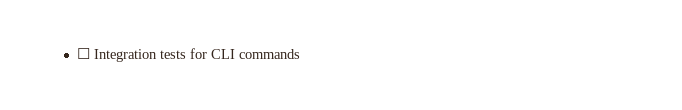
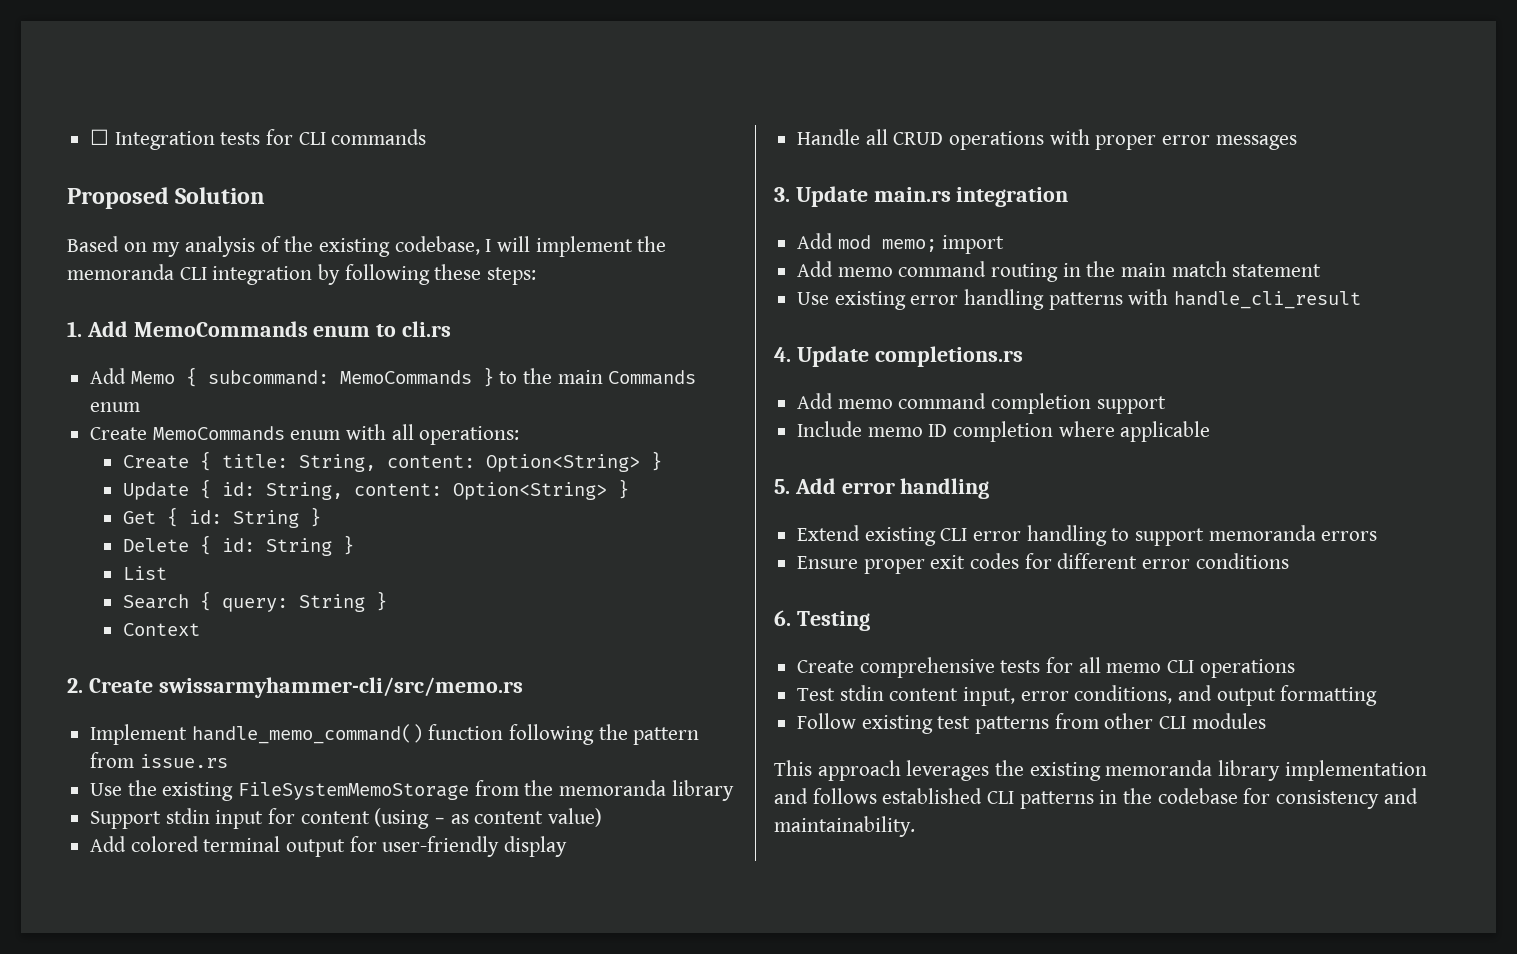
(300, 54) none -> [67,187,266,209] [67,236,667,257] [67,264,537,285] [67,321,452,337] [90,367,697,387] [90,402,141,412] [90,424,520,445] [122,451,662,472] [122,479,629,500] [122,507,321,528] [122,535,354,556] [122,566,167,580] [122,591,387,612] [122,623,200,636] [67,677,523,698] [90,724,700,745] [90,752,228,768] [90,780,734,801] [90,808,603,829] [90,836,568,857] [797,129,1297,150] [774,186,1069,207] [797,233,1005,254] [797,261,1322,282] [797,289,1362,310] [774,346,1023,367] [797,393,1166,414] [797,421,1211,442] [774,478,990,499] [797,525,1378,546] [797,553,1289,574] [774,610,870,631] [797,657,1295,678] [797,685,1378,706] [797,713,1266,734] [774,760,1427,781] [774,788,1418,809] [774,816,915,837] // Proposed Solution // Based on my analysis of the existing codebase, I will implement the memoranda CLI integration by following these steps: // 1. Add MemoCommands enum to cli.rs // Add Memo { subcommand: MemoCommands } to the main Commands enum // Create MemoCommands enum with all operations: // Create { title: String, content: Option<String> } // Update { id: String, content: Option<String> } // Get { id: String } // Delete { id: String } // List // Search { query: String } // Context // 2. Create swissarmyhammer-cli/src/memo.rs // Implement handle_memo_command() function following the pattern from issue.rs // Use the existing FileSystemMemoStorage from the memoranda library // Support stdin input for content (using - as content value) // Add colored terminal output for user-friendly display // Handle all CRUD operations with proper error messages // 3. Update main.rs integration // Add mod memo; import // Add memo command routing in the main match statement // Use existing error handling patterns with handle_cli_result // 4. Update completions.rs // Add memo command completion support // Include memo ID completion where applicable // 5. Add error handling // Extend existing CLI error handling to support memoranda errors // Ensure proper exit codes for different error conditions // 6. Testing // Create comprehensive tests for all memo CLI operations // Test stdin content input, error conditions, and output formatting // Follow existing test patterns from other CLI modules // This approach leverages the existing memoranda library implementation and follows established CLI patterns in the codebase for consistency and maintainability.

